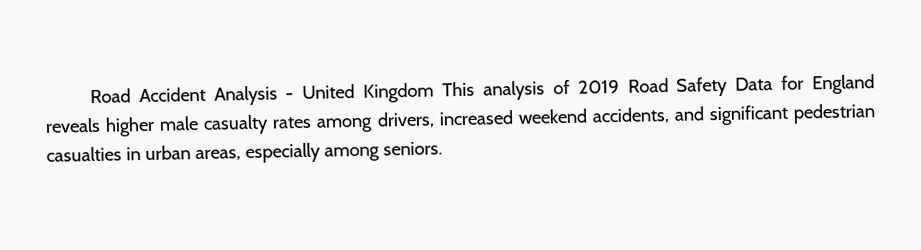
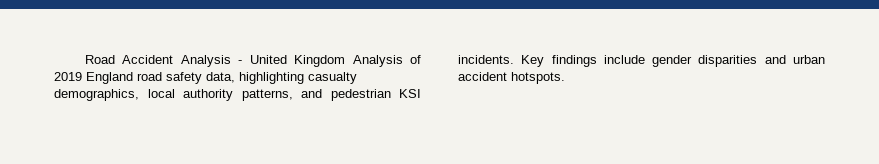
[442,74,876,101] [45,103,876,137] [46,141,443,164] This analysis of 2019 Road Safety Data for England reveals higher male casualty rates among drivers, increased weekend accidents, and significant pedestrian casualties in urban areas, especially among seniors. -> [352,55,421,67] [54,72,357,84] [54,89,421,101] [458,55,825,67] [458,72,565,84] Analysis of 2019 England road safety data, highlighting casualty demographics, local authority patterns, and pedestrian KSI incidents. Key findings include gender disparities and urban accident hotspots.

